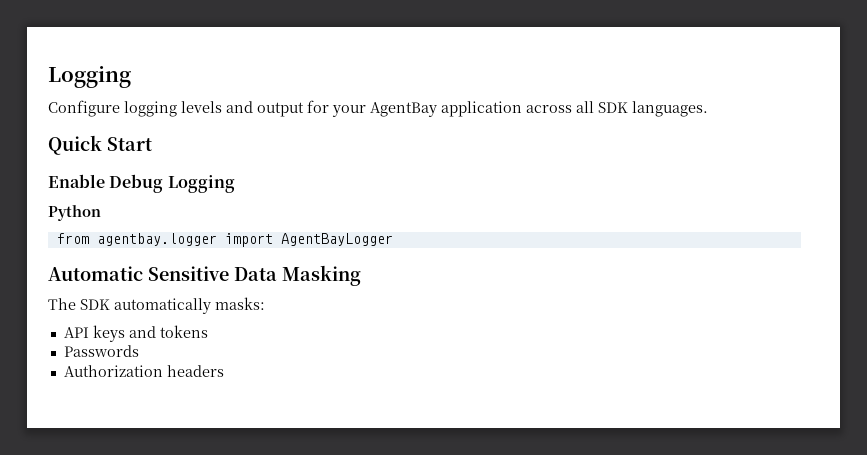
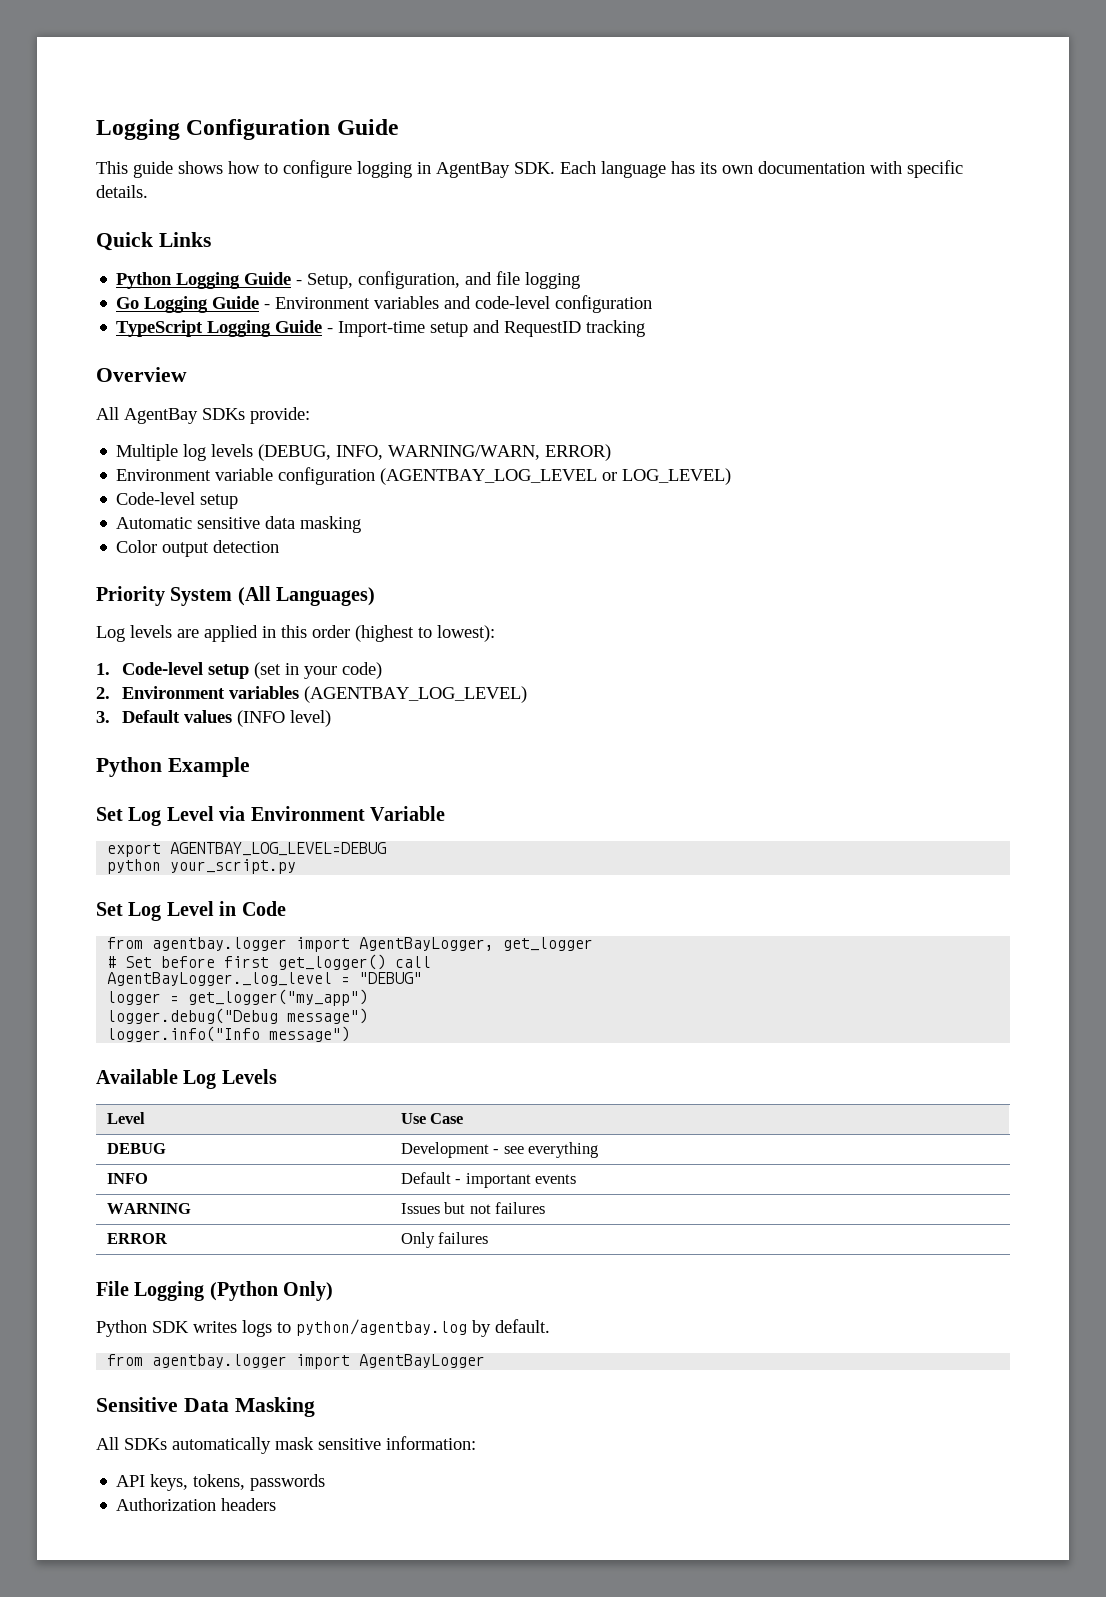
[48,66,131,88] [48,100,708,117] [48,135,152,155] [48,174,235,193] [48,205,101,221] Logging // Configure logging levels and output for your AgentBay application across all SDK languages. // Quick Start // Enable Debug Logging // Python -> [96,119,398,140] [96,160,963,178] [96,185,148,198] [96,232,211,251] [116,271,581,289] [116,295,653,313] [116,320,646,337] [96,367,187,382] [96,407,310,424] [116,444,612,461] [116,467,732,485] [116,492,239,509] [116,516,362,533] [116,540,280,557] [96,586,376,606] [96,625,495,642] [96,662,382,679] [96,686,527,703] [96,710,331,727] [96,757,250,777] [96,806,445,826] [107,842,387,857] [107,859,297,874] [96,901,286,921] [107,937,594,952] [107,954,432,970] [107,972,423,986] [107,989,369,1006] [107,1008,369,1024] [107,1026,351,1042] [96,1069,277,1089] [106,1112,145,1124] [400,1113,464,1124] [106,1143,166,1154] [400,1142,599,1158] [106,1173,148,1184] [400,1172,577,1188] [106,1203,191,1214] [400,1202,546,1214] [106,1233,168,1244] [400,1232,489,1248] [96,1281,334,1301] [96,1319,550,1337] Logging Configuration Guide // This guide shows how to configure logging in AgentBay SDK. Each language has its own documentation with specific details. // Quick Links // Python Logging Guide - Setup, configuration, and file logging // Go Logging Guide - Environment variables and code-level configuration // TypeScript Logging Guide - Import-time setup and RequestID tracking // Overview // All AgentBay SDKs provide: // Multiple log levels (DEBUG, INFO, WARNING/WARN, ERROR) // Environment variable configuration (AGENTBAY_LOG_LEVEL or LOG_LEVEL) // Code-level setup // Automatic sensitive data masking // Color output detection // Priority System (All Languages) // Log levels are applied in this order (highest to lowest): // 1. Code-level setup (set in your code) // 2. Environment variables (AGENTBAY_LOG_LEVEL) // 3. Default values (INFO level) // Python Example // Set Log Level via Environment Variable // export AGENTBAY_LOG_LEVEL=DEBUG // python your_script.py // Set Log Level in Code // from agentbay.logger import AgentBayLogger, get_logger // # Set before first get_logger() call // AgentBayLogger._log_level = "DEBUG" // logger = get_logger("my_app") // logger.debug("Debug message") // logger.info("Info message") // Available Log Levels // Level | Use Case // DEBUG | Development - see everything // INFO | Default - important events // WARNING | Issues but not failures // ERROR | Only failures // File Logging (Python Only) // Python SDK writes logs to python/agentbay.log by default.
[48,266,143,281] Automatic -> (486, 1361) none
[48,297,265,314] [63,325,208,342] [63,345,139,357] The SDK automatically masks: // API keys and tokens // Passwords -> [96,1436,476,1454] [116,1474,326,1491] All SDKs automatically mask sensitive information: // API keys, tokens, passwords

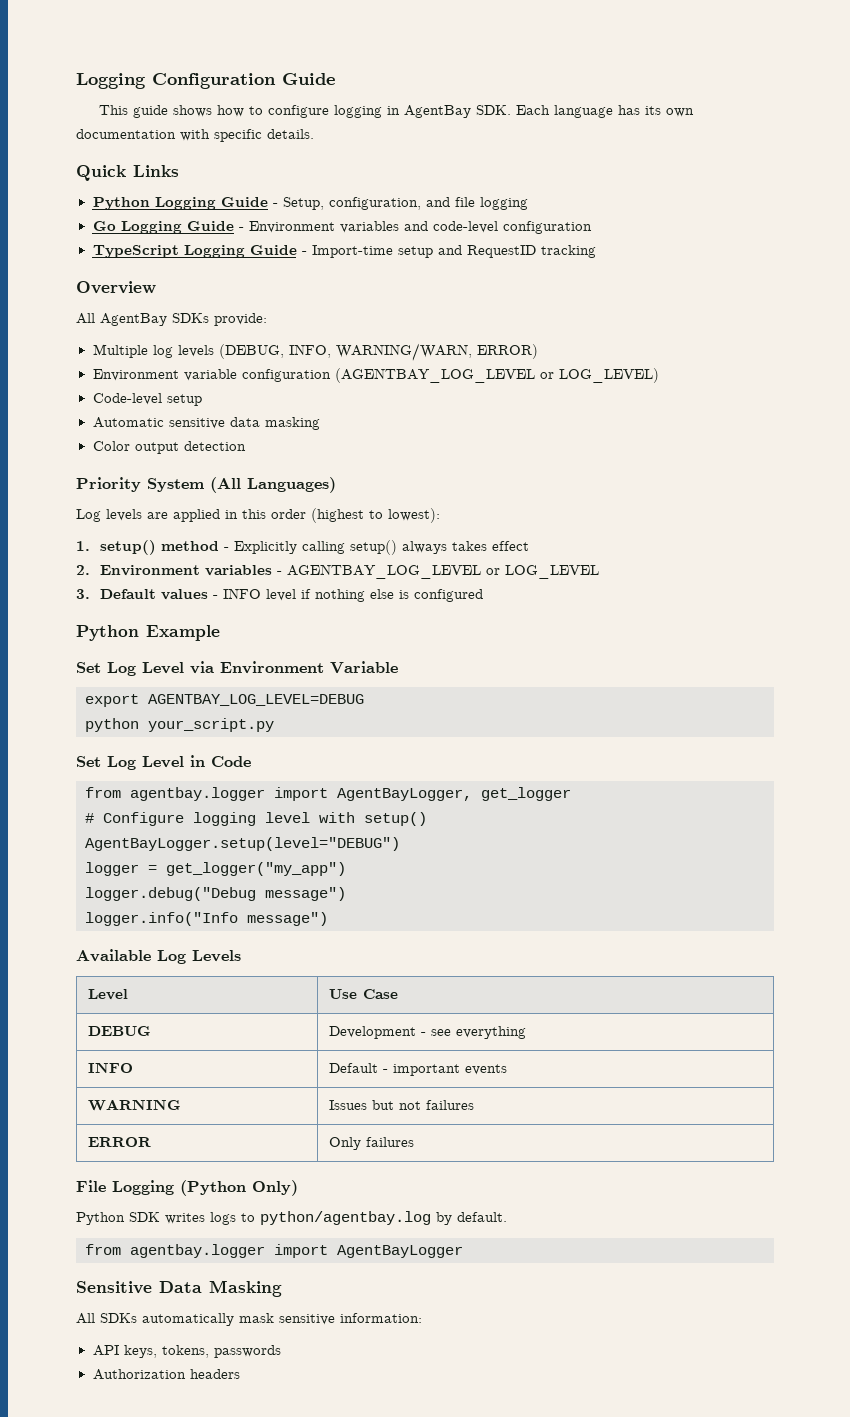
[121,662,382,679] Code-level setup (set in your code) -> [99,540,529,555] setup() method - Explicitly calling setup() always takes effect
[303,686,527,703] (AGENTBAY_LOG_LEVEL) -> [276,564,599,579] - AGENTBAY_LOG_LEVEL or LOG_LEVEL
[236,710,331,727] (INFO level) -> [212,588,483,602] - INFO level if nothing else is configured
[125,954,432,970] [107,972,423,986] Set before first get_logger() call // AgentBayLogger._log_level = "DEBUG" -> [103,812,427,826] [85,837,400,851] Configure logging level with setup() // AgentBayLogger.setup(level="DEBUG")

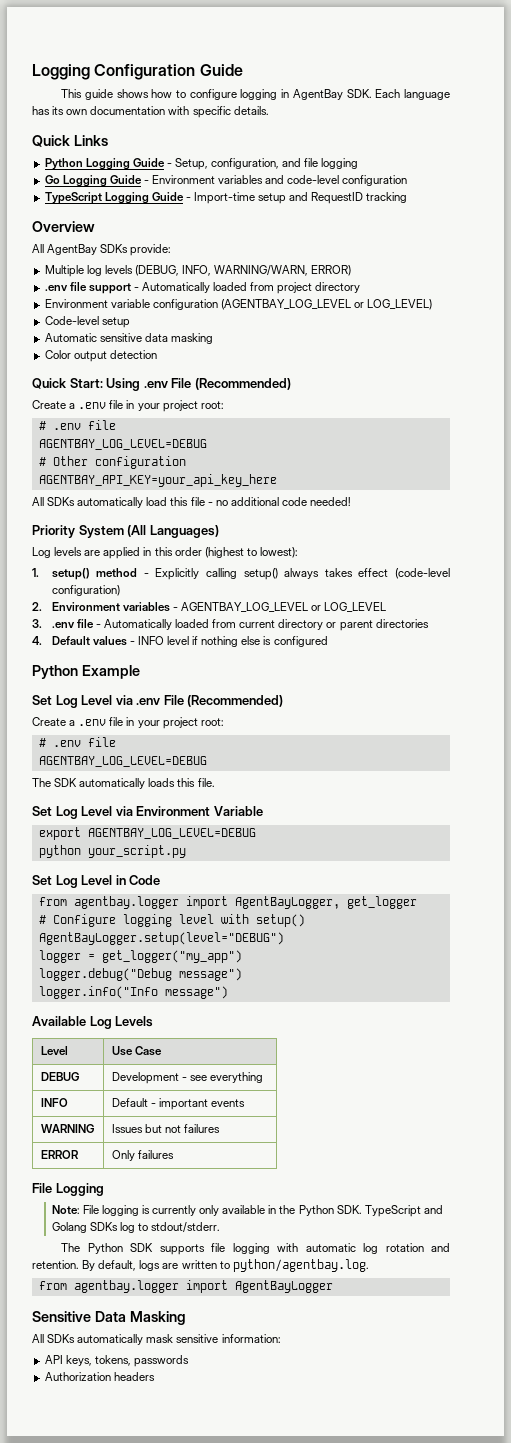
(538, 351) none -> [44,282,361,294] // .env file support - Automatically loaded from project directory
(246, 446) none -> [32,378,291,391] [32,400,224,412] [38,420,116,430] [38,439,207,450] [38,456,186,469] [38,474,277,487] [32,497,352,508] // Quick Start: Using .env File (Recommended) // Create a .env file in your project root: // # .env file // AGENTBAY_LOG_LEVEL=DEBUG // # Other configuration // AGENTBAY_API_KEY=your_api_key_here // All SDKs automatically load this file - no additional code needed!
(529, 546) none -> [394,568,450,579] [51,585,120,596] (code-level configuration)
(90, 594) none -> [51,619,429,631] [32,636,42,645] .env file - Automatically loaded from current directory or parent directories // 4.
(220, 633) none -> [32,695,284,708] [32,717,224,729] [38,737,116,747] [38,756,207,767] [32,778,215,789] // Set Log Level via .env File (Recommended) // Create a .env file in your project root: // # .env file // AGENTBAY_LOG_LEVEL=DEBUG // The SDK automatically loads this file.
[180,1180,298,1196] [76,1211,507,1225] (Python Only) // Python SDK writes logs to python/agentbay.log by default. -> [51,1205,443,1217] [51,1222,221,1233] [61,1243,451,1255] [32,1259,369,1272] // Note: File logging is currently only available in the Python SDK. TypeScript and Golang SDKs log to stdout/stderr. // The Python SDK supports file logging with automatic log rotation and retention. By default, logs are written to python/agentbay.log.

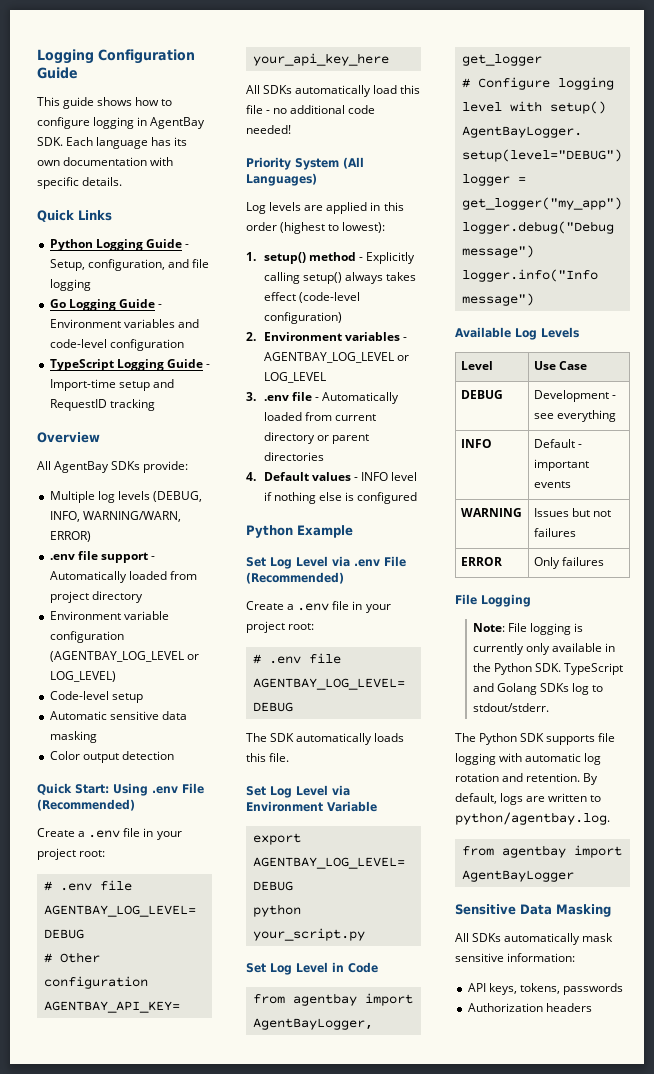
[73,896,179,909] agentbay.logger -> [292,993,357,1006] agentbay
[73,1280,179,1293] agentbay.logger -> [501,845,566,858] agentbay

